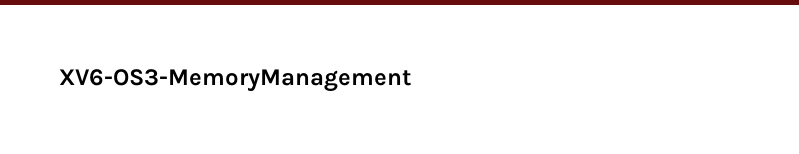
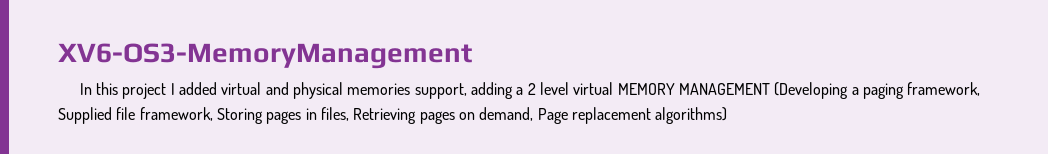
(411, 80) none -> [79,82,981,99] [58,107,728,124] // In this project I added virtual and physical memories support, adding a 2 level virtual MEMORY MANAGEMENT (Developing a paging framework, Supplied file framework, Storing pages in files, Retrieving pages on demand, Page replacement algorithms)

